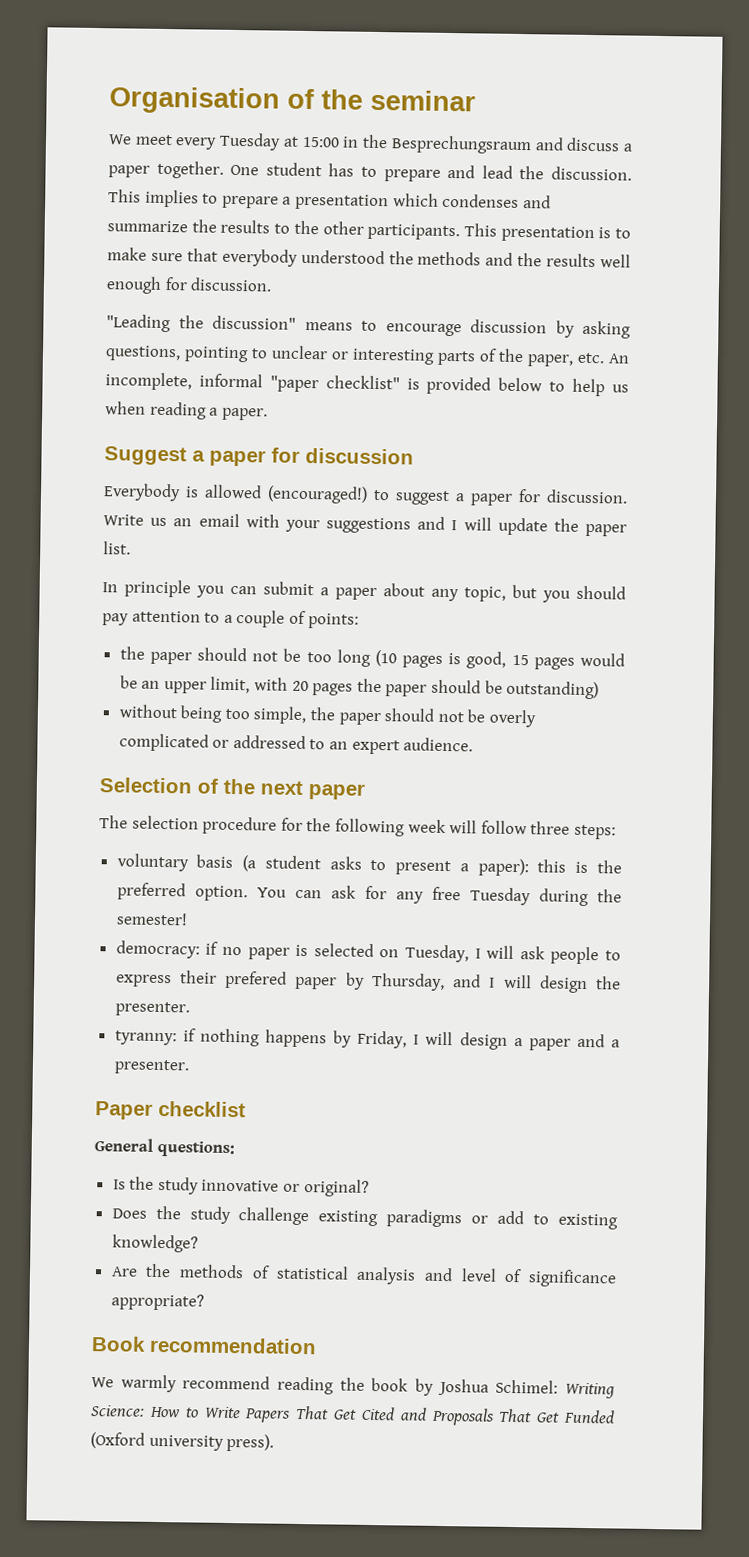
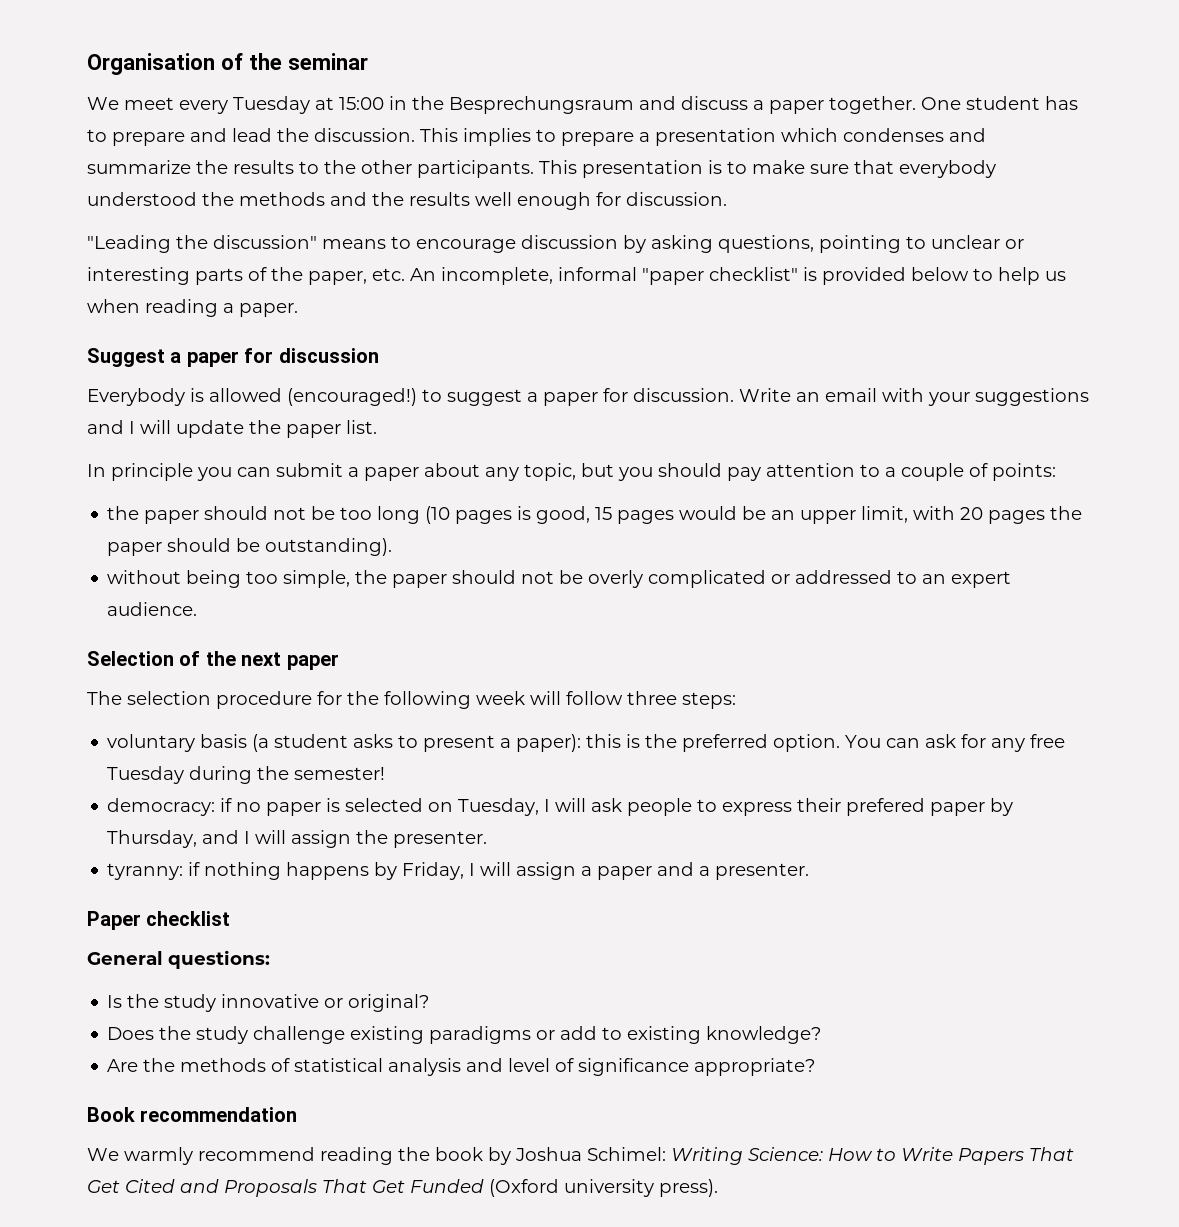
[150,517,168,527] us -> (791, 395) none
[506,680,600,700] outstanding) -> [265,538,393,556] outstanding).
[538,975,588,994] design -> [291,830,352,848] assign
[459,1032,508,1050] design -> [516,862,577,880] assign

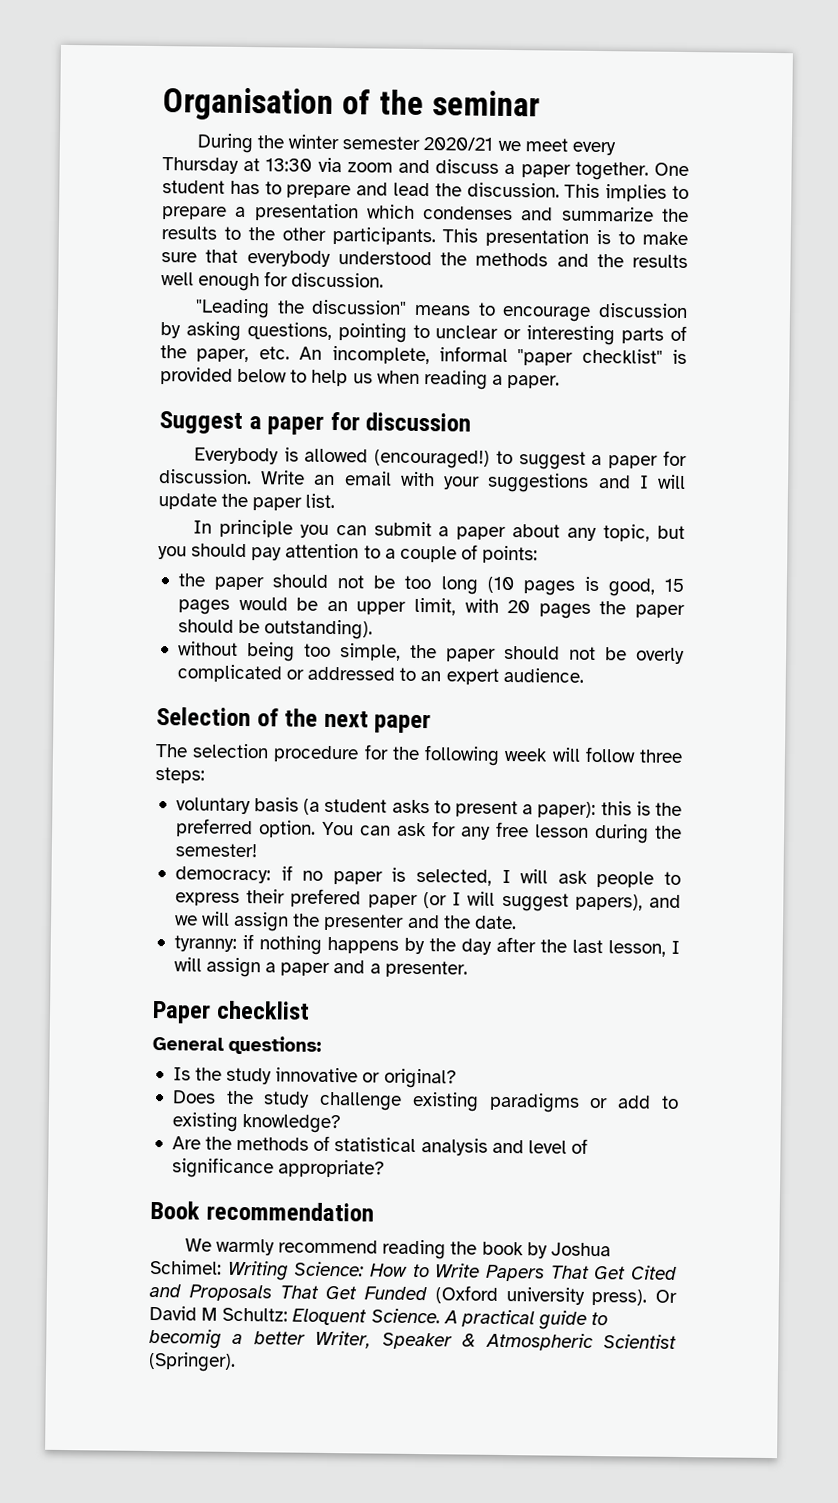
[87,96,634,114] We meet every Tuesday at 15:00 in the Besprechungsraum -> [196,133,616,156] [162,157,393,174] During the winter semester 2020/21 we meet every Thursday at 13:30 via zoom
[107,766,185,784] Tuesday -> [534,824,589,838] lesson
[345,798,540,816] selected on Tuesday, -> [415,868,492,886] selected,
[990,798,1014,816] [107,830,488,848] by Thursday, and I will assign the presenter. -> [422,891,682,912] [174,911,517,932] (or I will suggest papers), and we will assign the presenter and the date.
[402,862,465,880] Friday, -> [428,936,666,957] the day after the last lesson,
(718, 1188) none -> [655,1289,677,1303] [149,1305,609,1330] [149,1328,678,1352] [148,1351,236,1372] Or David M Schultz: Eloquent Science. A practical guide to becomig a better Writer, Speaker & Atmospheric Scientist (Springer).

